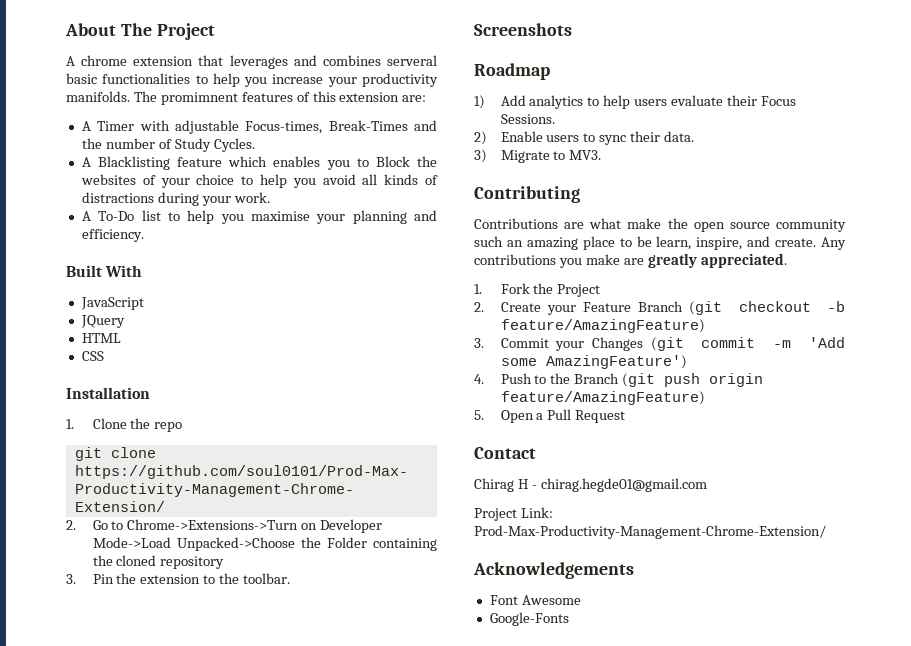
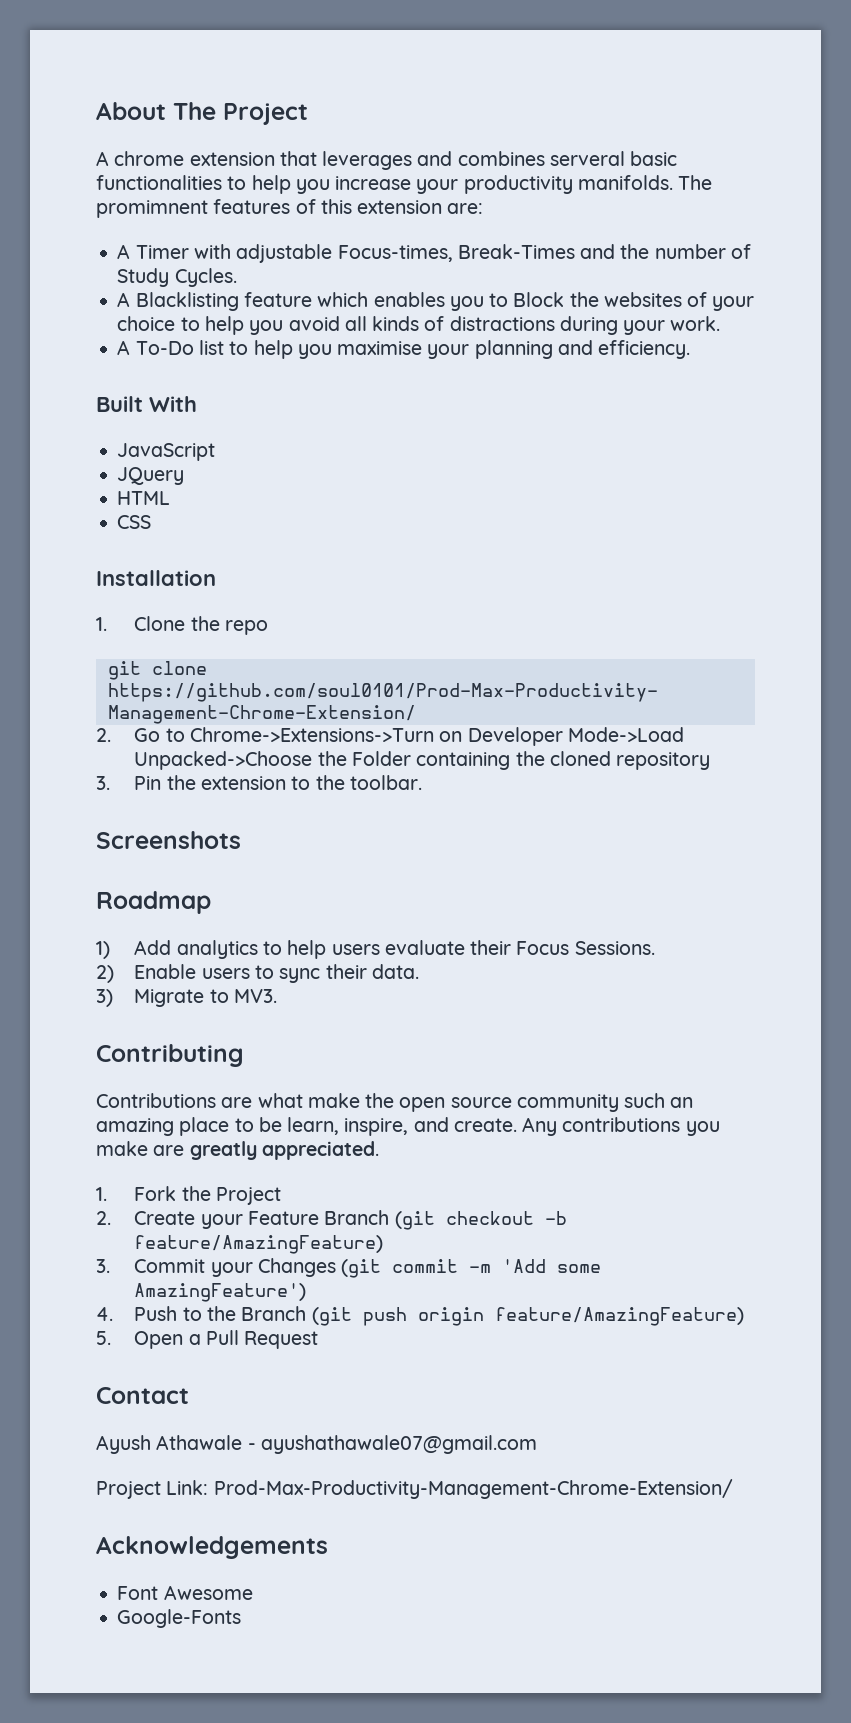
[474,478,707,492] Chirag H - chirag.hegde01@gmail.com -> [96,1435,537,1454] Ayush Athawale - ayushathawale07@gmail.com

